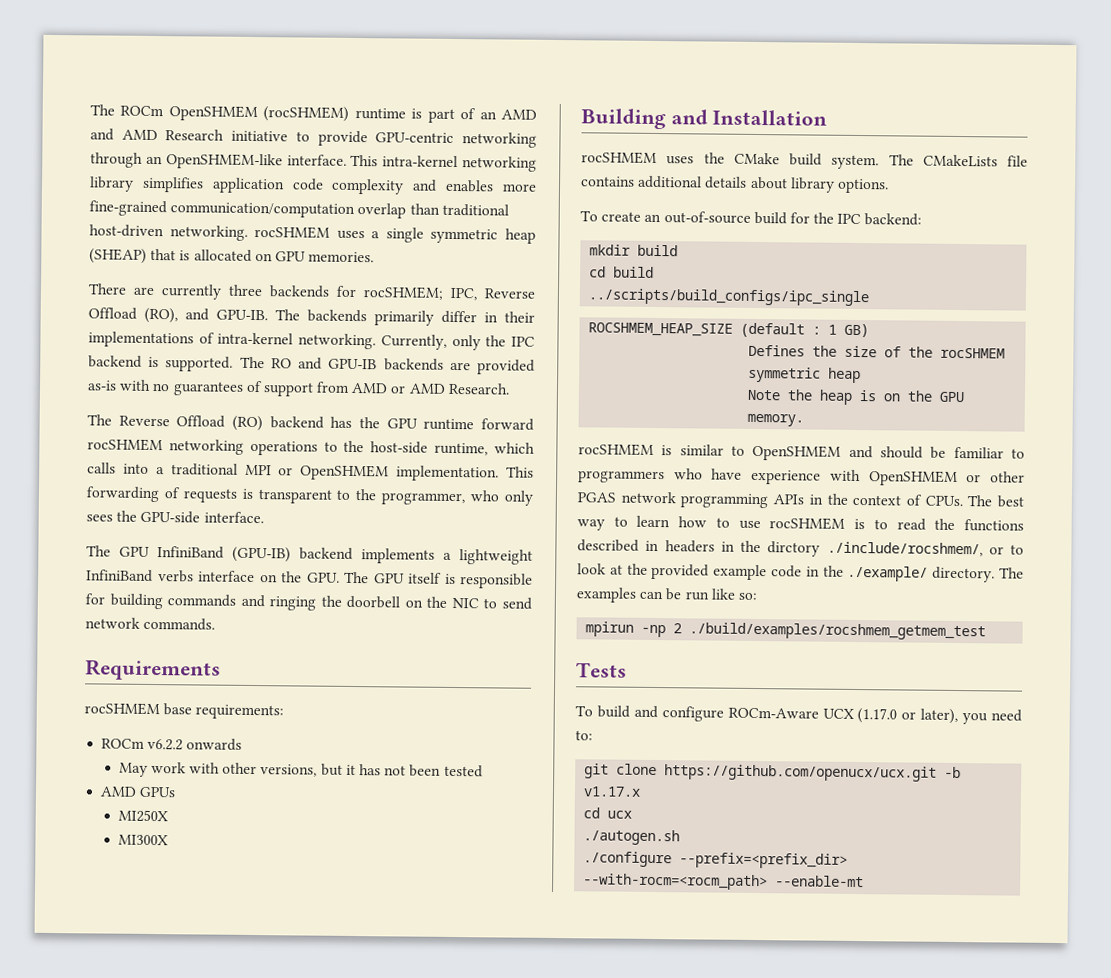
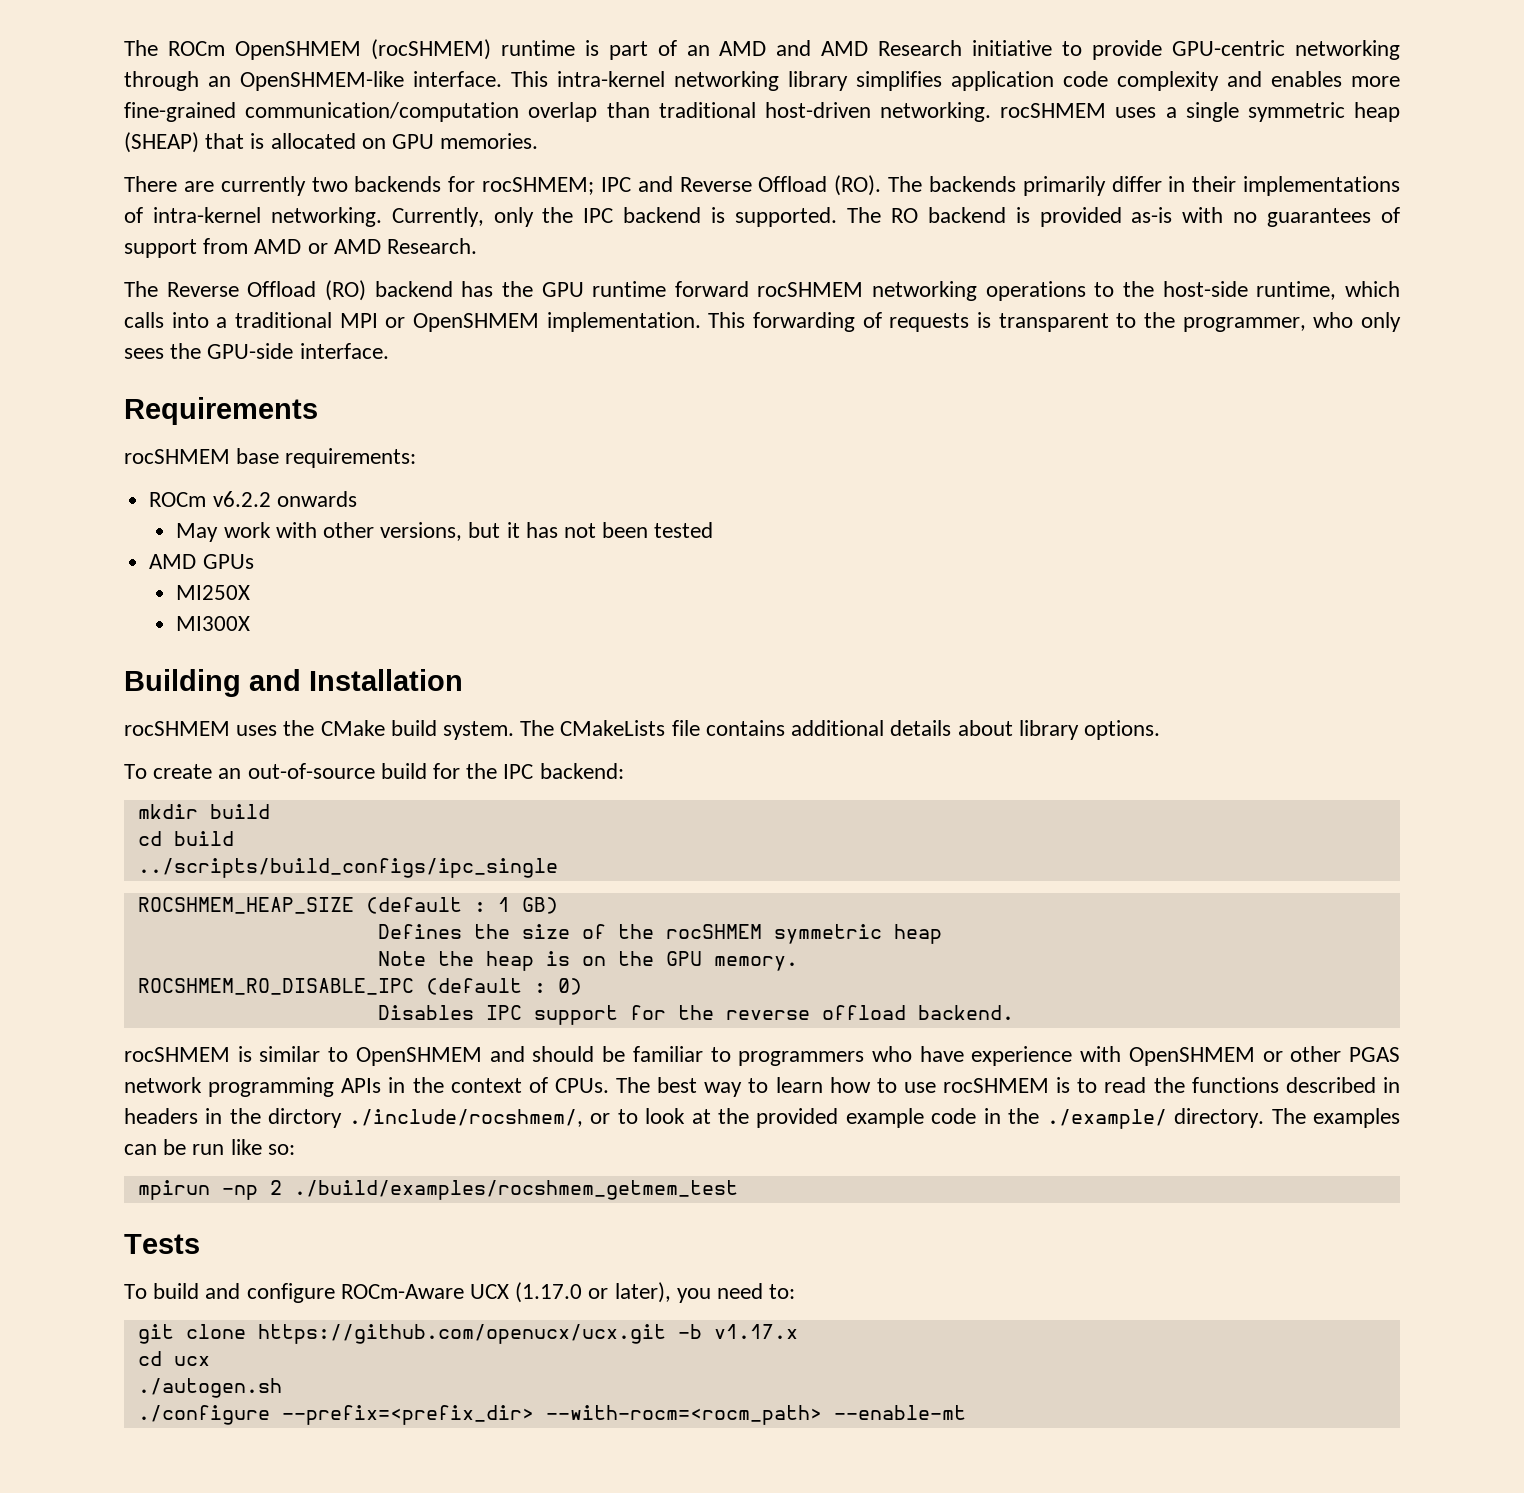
[228,284,263,297] three -> [311,177,348,192] two
[450,287,535,301] [88,307,268,324] IPC, Reverse Offload (RO), and GPU-IB. -> [600,175,882,196] IPC and Reverse Offload (RO).
[298,357,471,371] and GPU-IB backends are -> [927,207,1030,223] backend is
[86,545,533,565] [86,569,533,589] [85,593,532,611] [85,617,216,631] // The GPU InfiniBand (GPU-IB) backend implements a lightweight InfiniBand verbs interface on the GPU. The GPU itself is responsible for building commands and ringing the doorbell on the NIC to send network commands. -> (389, 351) none
(805, 420) none -> [137,978,582,995] [377,1005,1014,1025] // ROCSHMEM_RO_DISABLE_IPC (default : 0) // Disables IPC support for the reverse offload backend.

